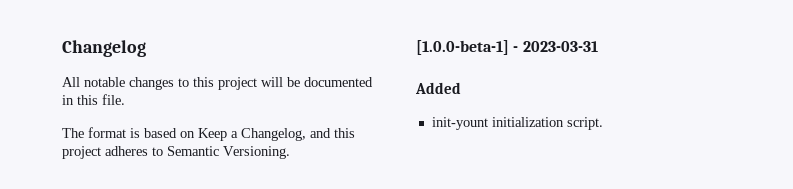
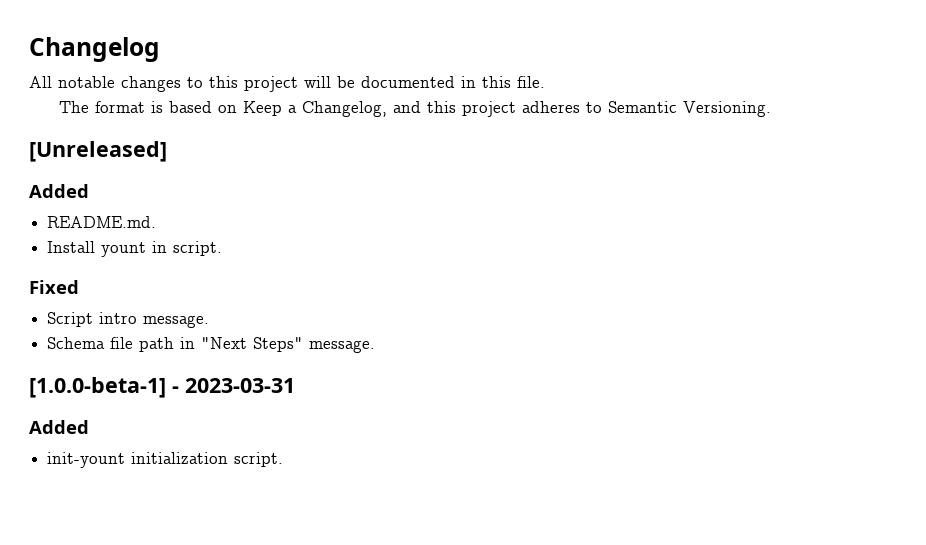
(290, 152) none -> [29,141,167,162] [29,184,89,198] [47,216,157,228] [47,241,223,257] [29,280,79,294] [47,312,210,328] [47,337,376,353] // [Unreleased] // Added // README.md. // Install yount in script. // Fixed // Script intro message. // Schema file path in "Next Steps" message.

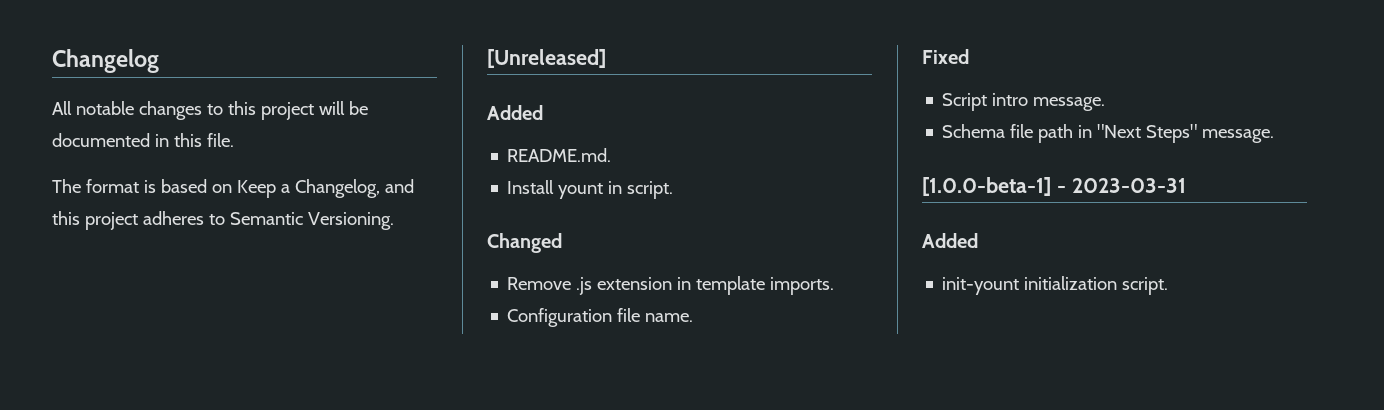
(223, 248) none -> [487,233,562,253] [507,276,835,295] [507,308,694,327] // Changed // Remove .js extension in template imports. // Configuration file name.

